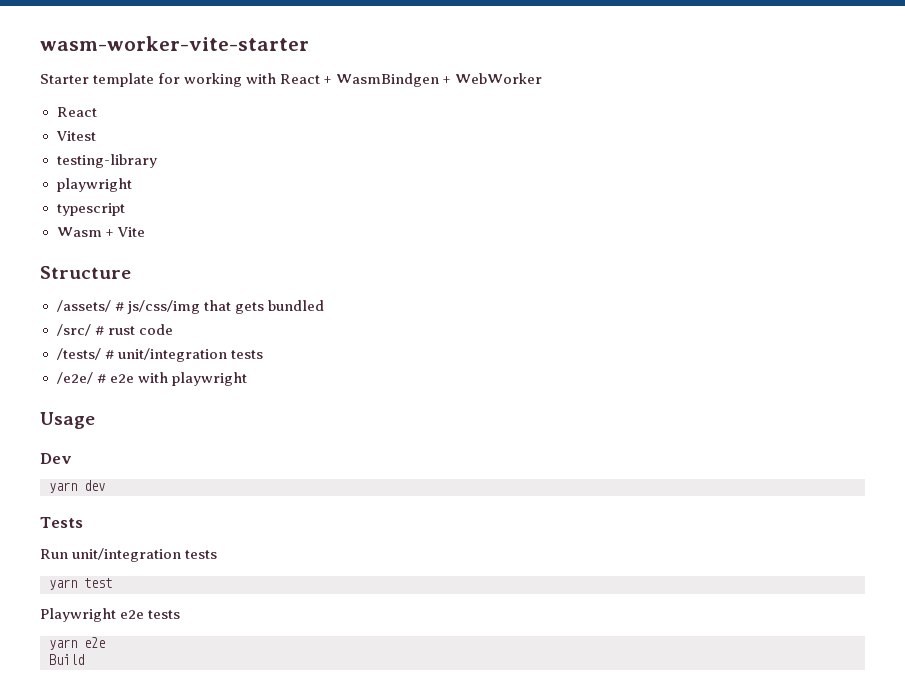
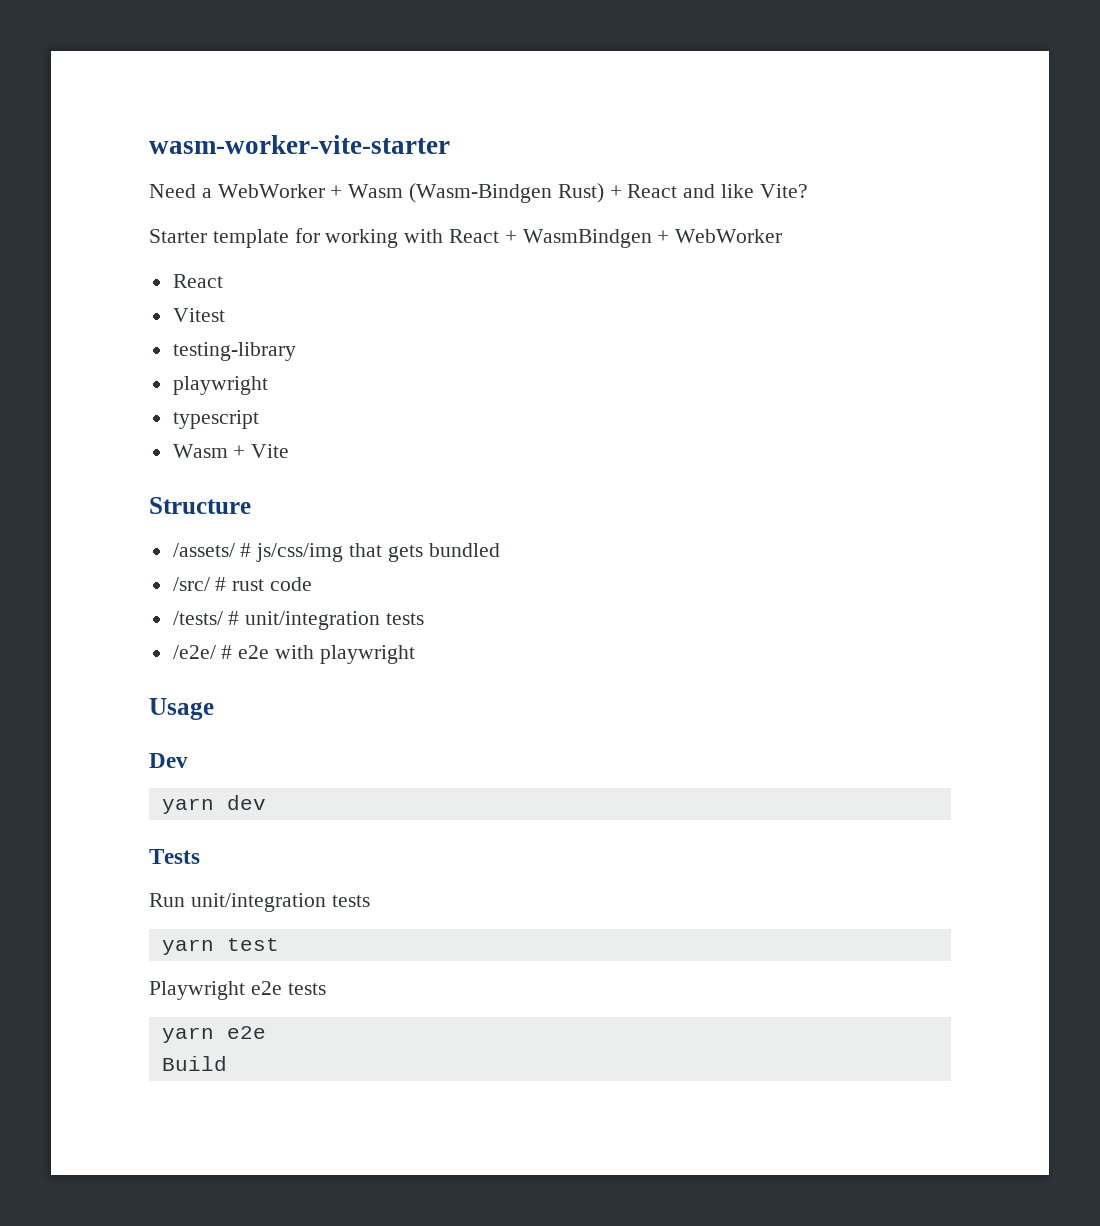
(309, 43) none -> [149,183,808,203] // Need a WebWorker + Wasm (Wasm-Bindgen Rust) + React and like Vite?

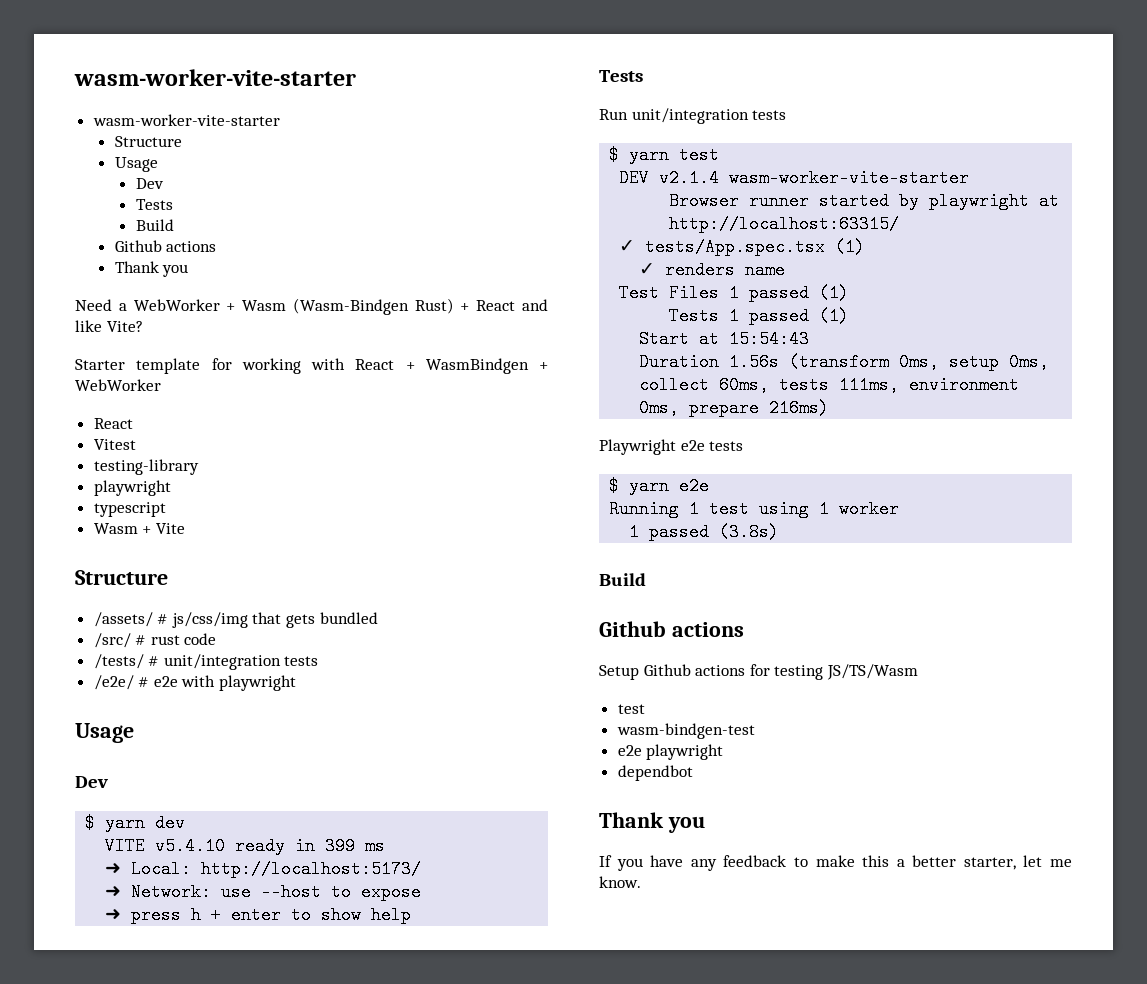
[149,135,450,154] wasm-worker-vite-starter -> [74,69,356,86] [92,114,280,126] [114,136,182,147] [114,157,158,172] [135,178,164,189] [135,199,173,210] [135,219,174,231] [114,240,217,252] [114,261,189,277] wasm-worker-vite-starter // wasm-worker-vite-starter // Structure // Usage // Dev // Tests // Build // Github actions // Thank you
(188, 760) none -> [85,814,96,832] $
(266, 802) none -> [105,837,386,855] [105,860,422,878] [105,883,422,901] [105,906,412,924] // VITE v5.4.10 ready in 399 ms // ➜ Local: http://localhost:5173/ // ➜ Network: use --host to expose // ➜ press h + enter to show help
(370, 901) none -> [609,146,620,164] $
(279, 944) none -> [619,169,970,187] [669,192,1060,210] [669,215,900,233] [619,238,866,256] [639,261,786,279] [619,284,850,302] [669,307,850,325] [639,330,810,348] [639,353,1050,371] [639,376,1020,394] [639,399,830,417] // DEV v2.1.4 wasm-worker-vite-starter // Browser runner started by playwright at http://localhost:63315/ // ✓ tests/App.spec.tsx (1) // ✓ renders name // Test Files 1 passed (1) // Tests 1 passed (1) // Start at 15:54:43 // Duration 1.56s (transform 0ms, setup 0ms, collect 60ms, tests 111ms, environment 0ms, prepare 216ms)
(326, 989) none -> [609,477,620,495] $
[161,1056,227,1071] Build -> [609,500,900,518] [629,523,780,541] [599,573,646,586] [599,621,744,637] [599,664,918,680] [617,704,645,714] [616,723,755,739] [617,744,724,760] [617,765,693,781] [599,812,705,833] [599,855,1072,871] [599,876,641,888] Running 1 test using 1 worker // 1 passed (3.8s) // Build // Github actions // Setup Github actions for testing JS/TS/Wasm // test // wasm-bindgen-test // e2e playwright // dependbot // Thank you // If you have any feedback to make this a better starter, let me know.

